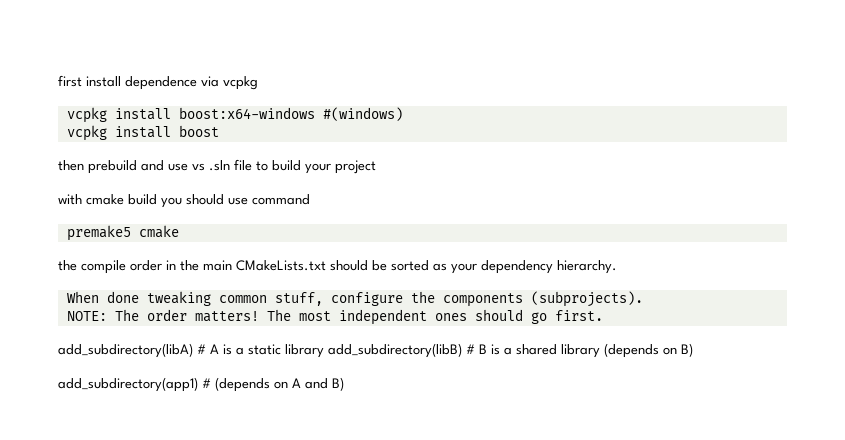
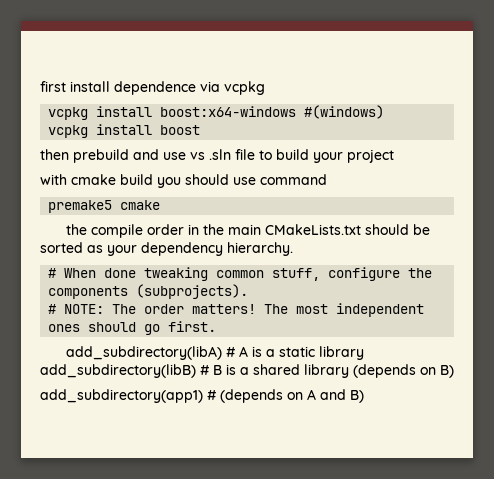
(617, 267) none -> [48,268,57,278] #
(643, 299) none -> [48,304,57,314] #

